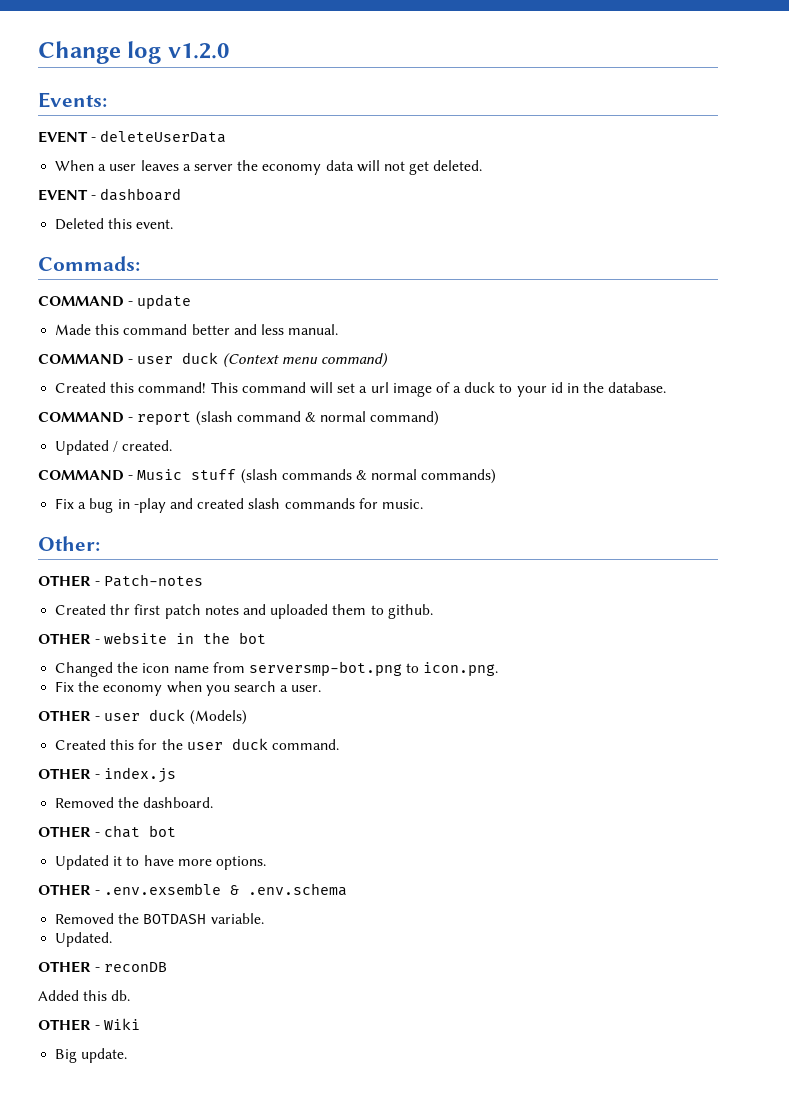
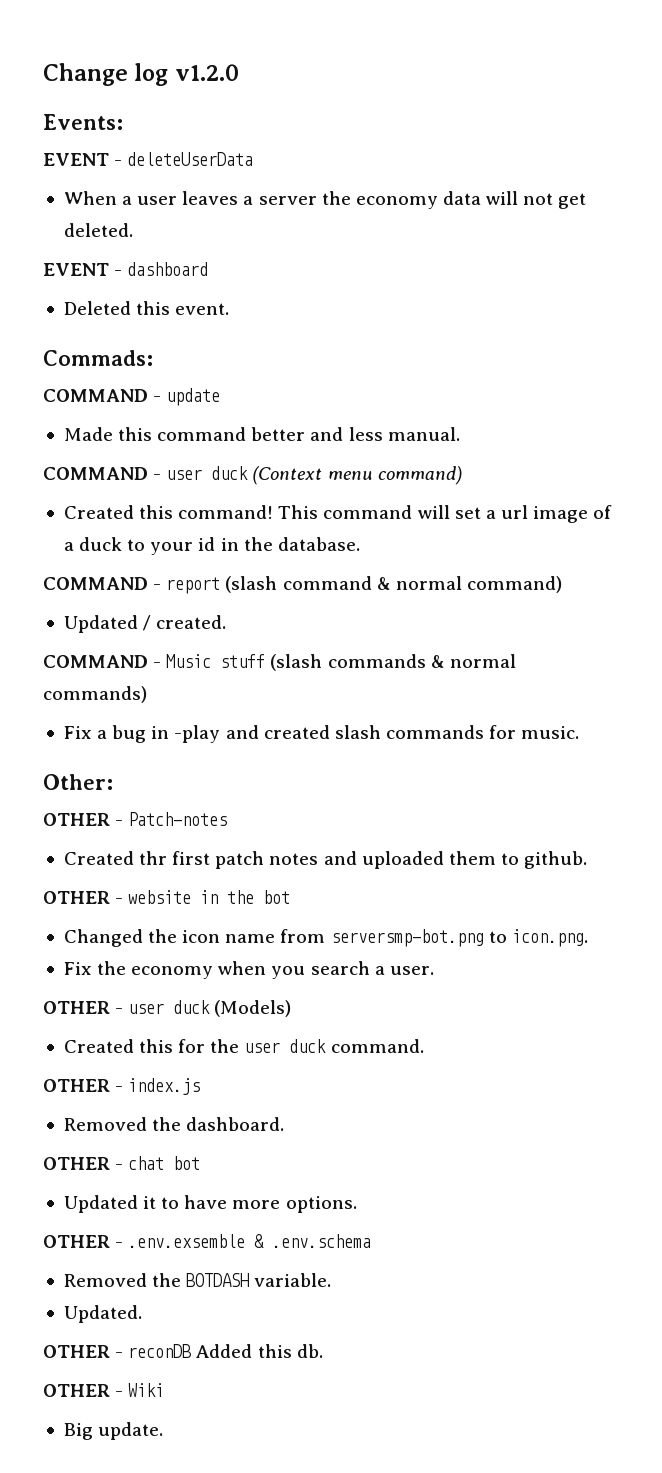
(168, 967) // -> (192, 1351) none

